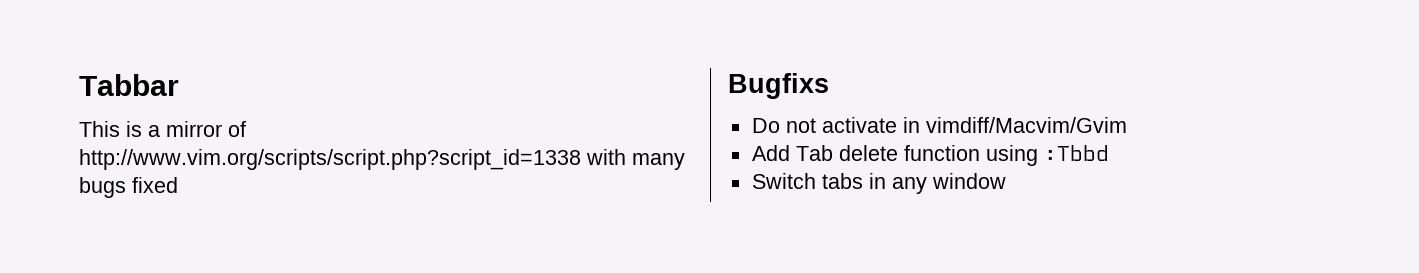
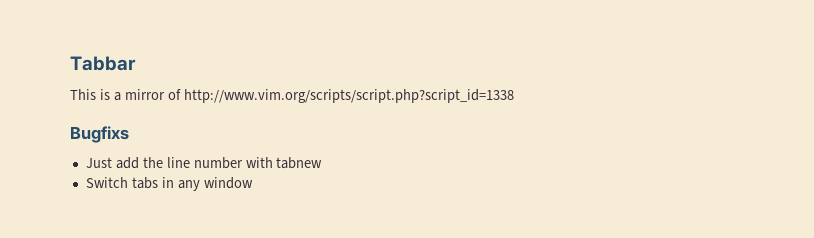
[586,149,685,170] [79,177,178,198] [728,73,829,99] [751,117,1127,133] [751,145,1109,166] with many bugs fixed // Bugfixs // Do not activate in vimdiff/Macvim/Gvim // Add Tab delete function using :Tbbd -> [70,126,129,143] [85,157,323,169] // Bugfixs // Just add the line number with tabnew

